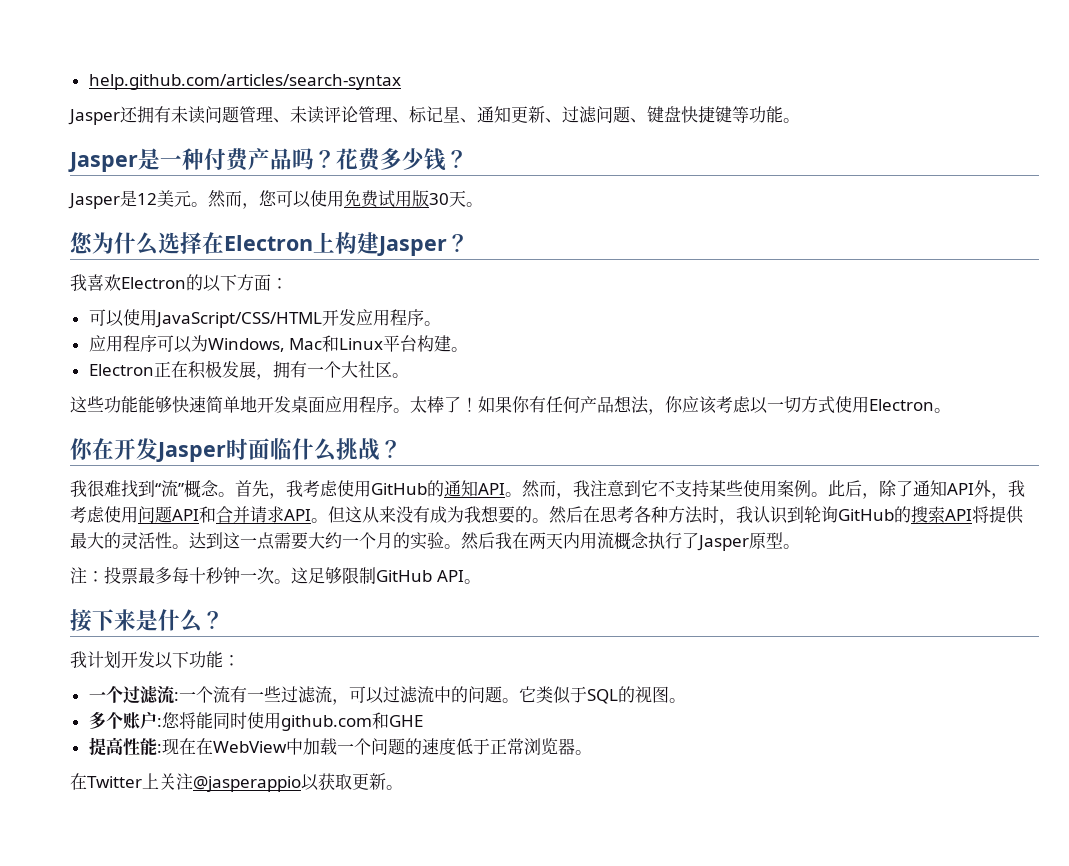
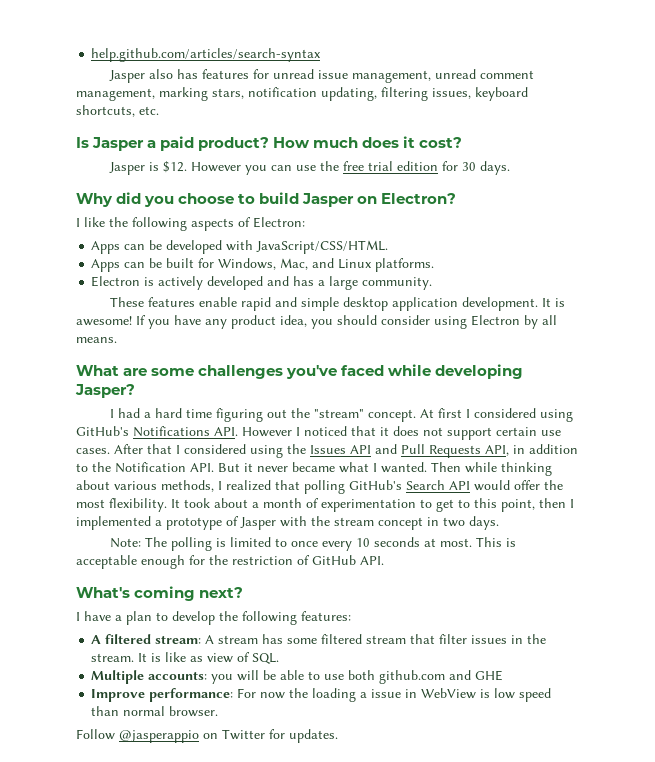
[120,106,800,124] [68,148,468,172] [68,190,483,209] [70,232,469,256] [70,274,288,292] [88,309,441,328] [88,335,469,353] [88,360,409,380] [70,396,951,415] [70,438,402,462] [70,480,1025,499] [70,506,1024,525] [70,532,800,551] [70,566,481,584] [70,609,224,633] [70,651,240,669] [88,685,686,705] [88,711,423,731] [88,737,592,756] [70,773,403,792] 还拥有未读问题管理、未读评论管理、标记星、通知更新、过滤问题、键盘快捷键等功能。 // Jasper是一种付费产品吗？花费多少钱？ // Jasper是12美元。然而，您可以使用免费试用版30天。 // 您为什么选择在Electron上构建Jasper？ // 我喜欢Electron的以下方面： // 可以使用JavaScript/CSS/HTML开发应用程序。 // 应用程序可以为Windows, Mac和Linux平台构建。 // Electron正在积极发展，拥有一个大社区。 // 这些功能能够快速简单地开发桌面应用程序。太棒了！如果你有任何产品想法，你应该考虑以一切方式使用Electron。 // 你在开发Jasper时面临什么挑战？ // 我很难找到“流”概念。首先，我考虑使用GitHub的通知API。然而，我注意到它不支持某些使用案例。此后，除了通知API外，我考虑使用问题API和合并请求API。但这从来没有成为我想要的。然后在思考各种方法时，我认识到轮询GitHub的搜索API将提供最大的灵活性。达到这一点需要大约一个月的实验。然后我在两天内用流概念执行了Jasper原型。 // 注：投票最多每十秒钟一次。这足够限制GitHub API。 // 接下来是什么？ // 我计划开发以下功能： // 一个过滤流:一个流有一些过滤流，可以过滤流中的问题。它类似于SQL的视图。 // 多个账户:您将能同时使用github.com和GHE // 提高性能:现在在WebView中加载一个问题的速度低于正常浏览器。 // 在Twitter上关注@jasperappio以获取更新。 -> [148,69,534,83] [76,87,528,101] [76,105,159,117] [76,136,463,151] [108,161,510,175] [76,192,457,207] [76,217,305,231] [91,240,389,254] [91,258,435,272] [91,276,433,290] [109,297,565,311] [76,315,557,329] [76,337,117,343] [76,364,524,379] [75,384,135,398] [109,408,573,422] [76,426,561,440] [76,444,578,458] [76,462,552,476] [76,480,563,494] [76,498,574,512] [76,516,499,530] [109,537,516,551] [76,555,384,569] [76,586,244,601] [76,611,351,625] [91,634,547,644] [91,652,280,664] [91,670,504,684] [91,688,552,702] [91,706,219,717] [76,729,338,743] also has features for unread issue management, unread comment management, marking stars, notification updating, filtering issues, keyboard shortcuts, etc. // Is Jasper a paid product? How much does it cost? // Jasper is $12. However you can use the free trial edition for 30 days. // Why did you choose to build Jasper on Electron? // I like the following aspects of Electron: // Apps can be developed with JavaScript/CSS/HTML. // Apps can be built for Windows, Mac, and Linux platforms. // Electron is actively developed and has a large community. // These features enable rapid and simple desktop application development. It is awesome! If you have any product idea, you should consider using Electron by all means. // What are some challenges you've faced while developing Jasper? // I had a hard time figuring out the "stream" concept. At first I considered using GitHub's Notifications API. However I noticed that it does not support certain use cases. After that I considered using the Issues API and Pull Requests API, in addition to the Notification API. But it never became what I wanted. Then while thinking about various methods, I realized that polling GitHub's Search API would offer the most flexibility. It took about a month of experimentation to get to this point, then I implemented a prototype of Jasper with the stream concept in two days. // Note: The polling is limited to once every 10 seconds at most. This is acceptable enough for the restriction of GitHub API. // What's coming next? // I have a plan to develop the following features: // A filtered stream: A stream has some filtered stream that filter issues in the stream. It is like as view of SQL. // Multiple accounts: you will be able to use both github.com and GHE // Improve performance: For now the loading a issue in WebView is low speed than normal browser. // Follow @jasperappio on Twitter for updates.

